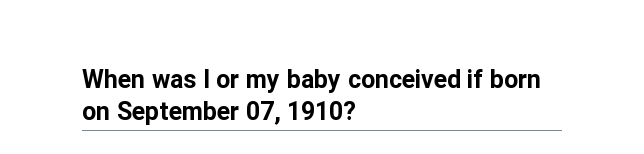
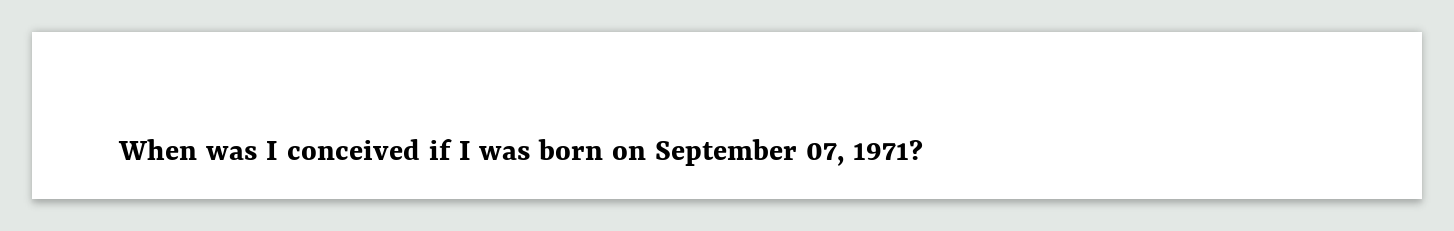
[216,69,484,93] or my baby conceived if -> [286,139,531,160] conceived if I was
[287,101,357,120] 1910? -> [853,140,924,160] 1971?

